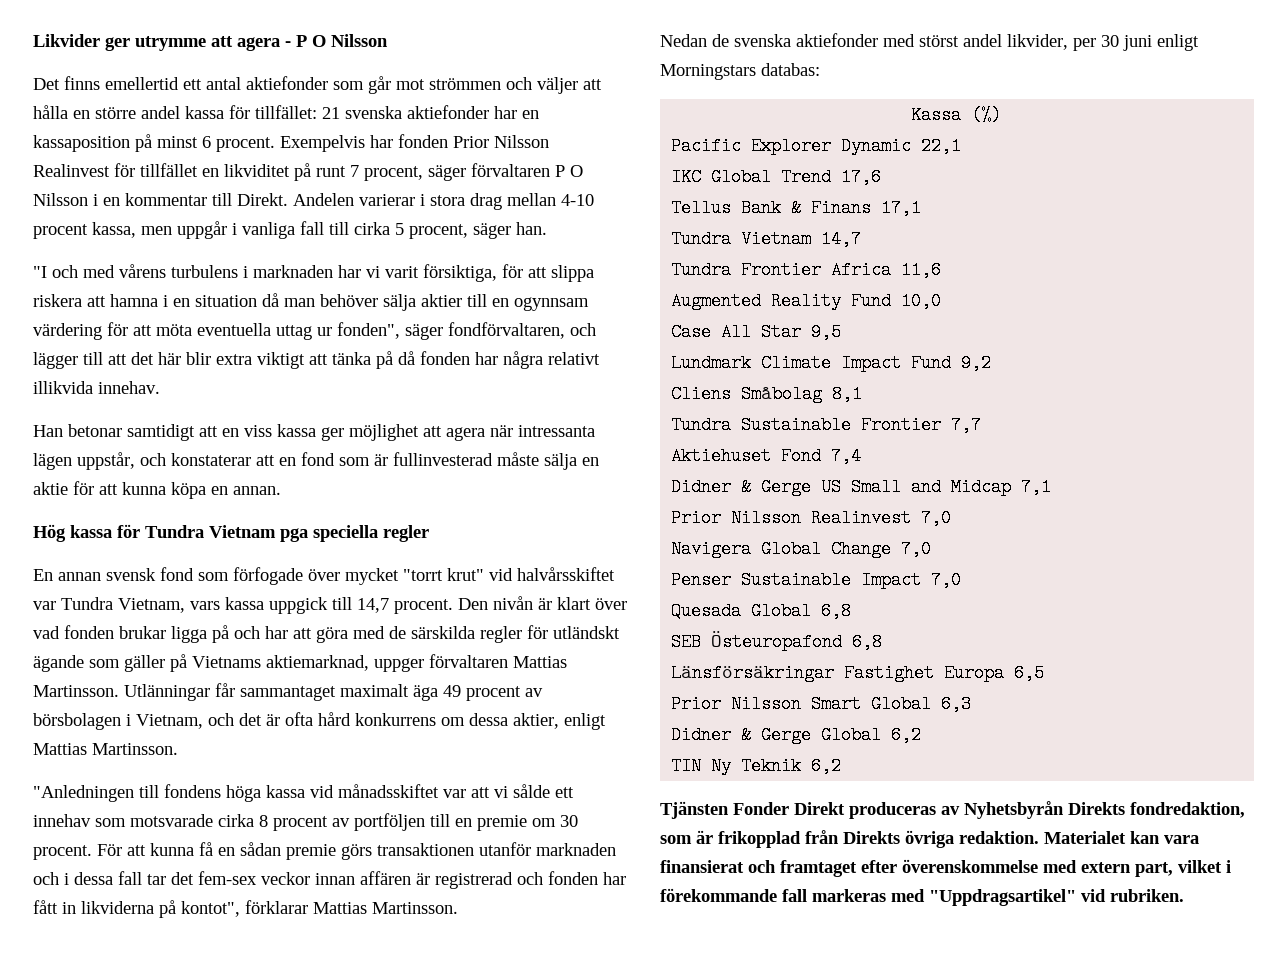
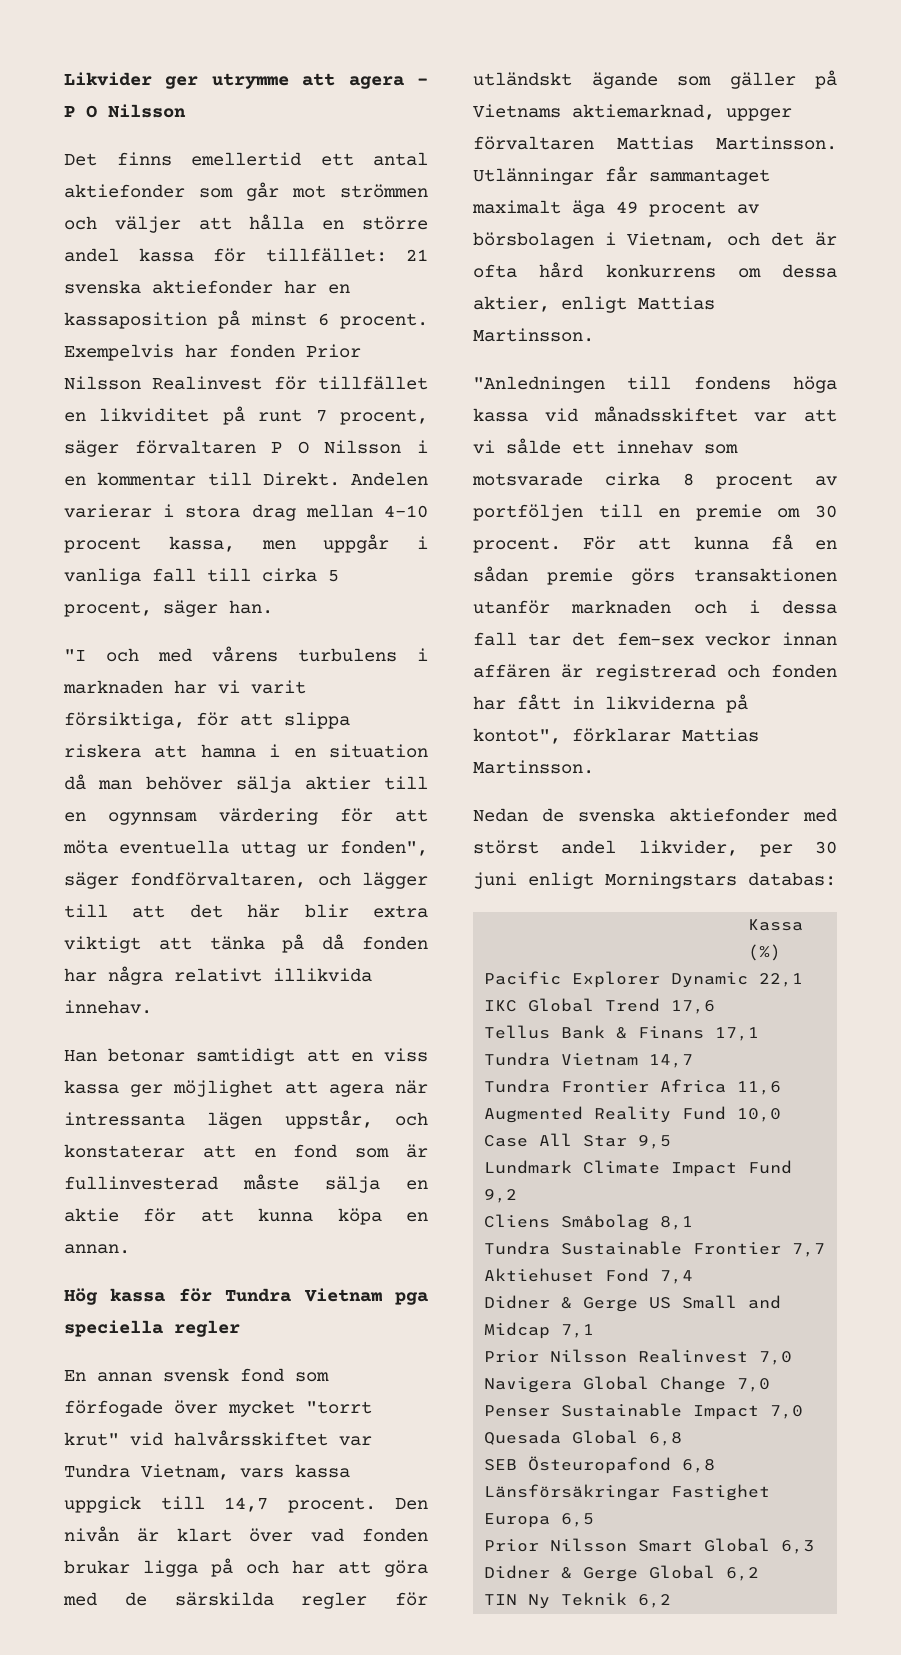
[660,801,1245,819] [660,830,1199,848] [660,859,1231,877] [660,888,1184,906] // Tjänsten Fonder Direkt produceras av Nyhetsbyrån Direkts fondredaktion, som är frikopplad från Direkts övriga redaktion. Materialet kan vara finansierat och framtaget efter överenskommelse med extern part, vilket i förekommande fall markeras med "Uppdragsartikel" vid rubriken. -> (672, 1601) none

